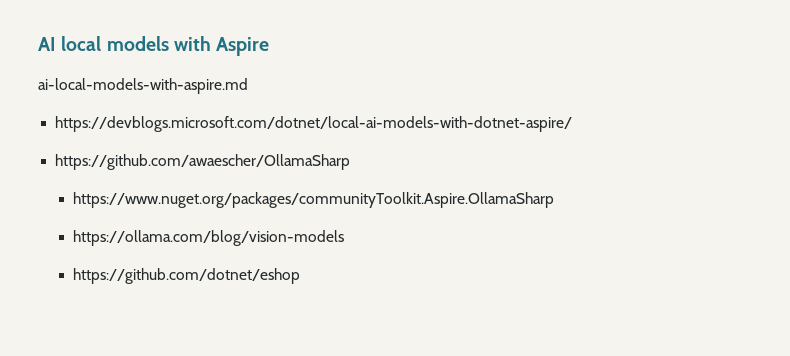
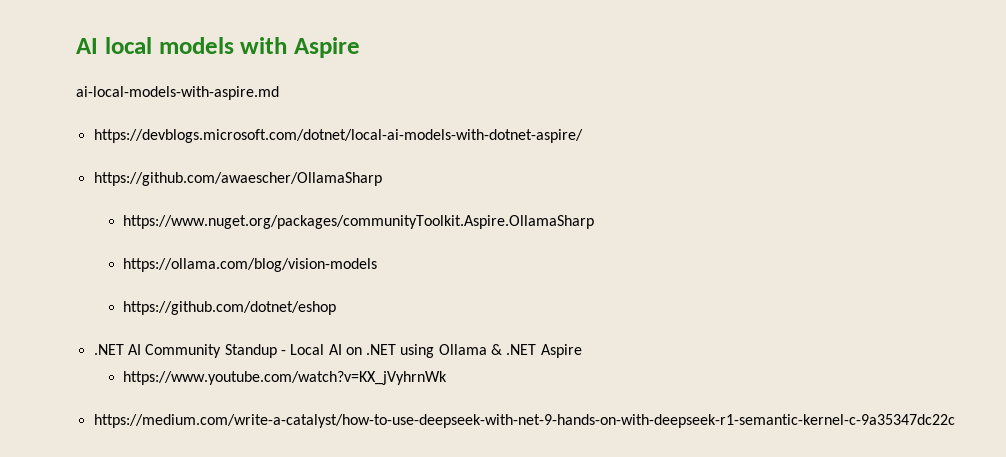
(300, 276) none -> [93,344,582,358] [123,371,448,385] [93,414,955,428] // .NET AI Community Standup - Local AI on .NET using Ollama & .NET Aspire // https://www.youtube.com/watch?v=KX_jVyhrnWk // https://medium.com/write-a-catalyst/how-to-use-deepseek-with-net-9-hands-on-with-deepseek-r1-semantic-kernel-c-9a35347dc22c

